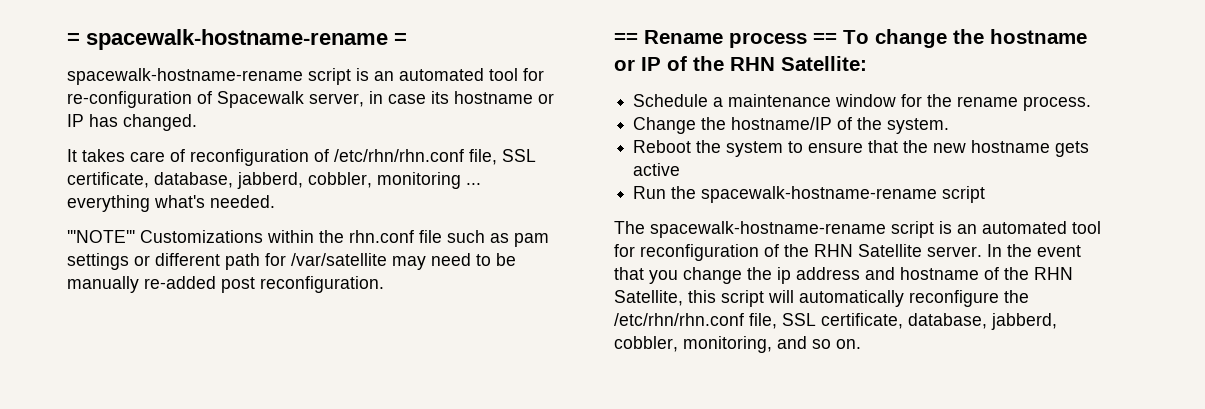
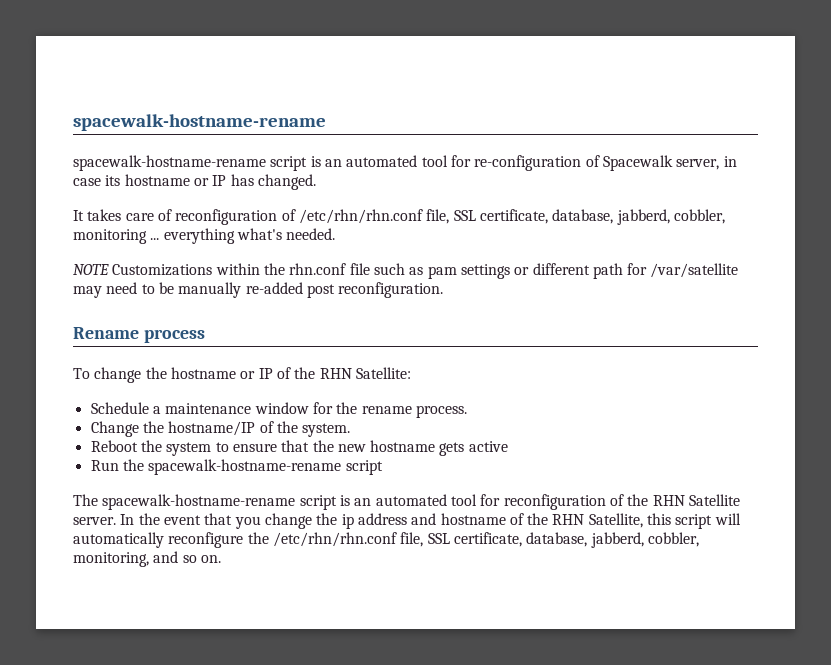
[67,29,407,50] = spacewalk-hostname-rename = -> [73,114,326,131] spacewalk-hostname-rename
[67,230,135,243] '''NOTE''' -> [73,264,109,275] NOTE
[614,33,638,44] == -> (444, 290) none
[813,33,837,44] == -> (205, 336) //

